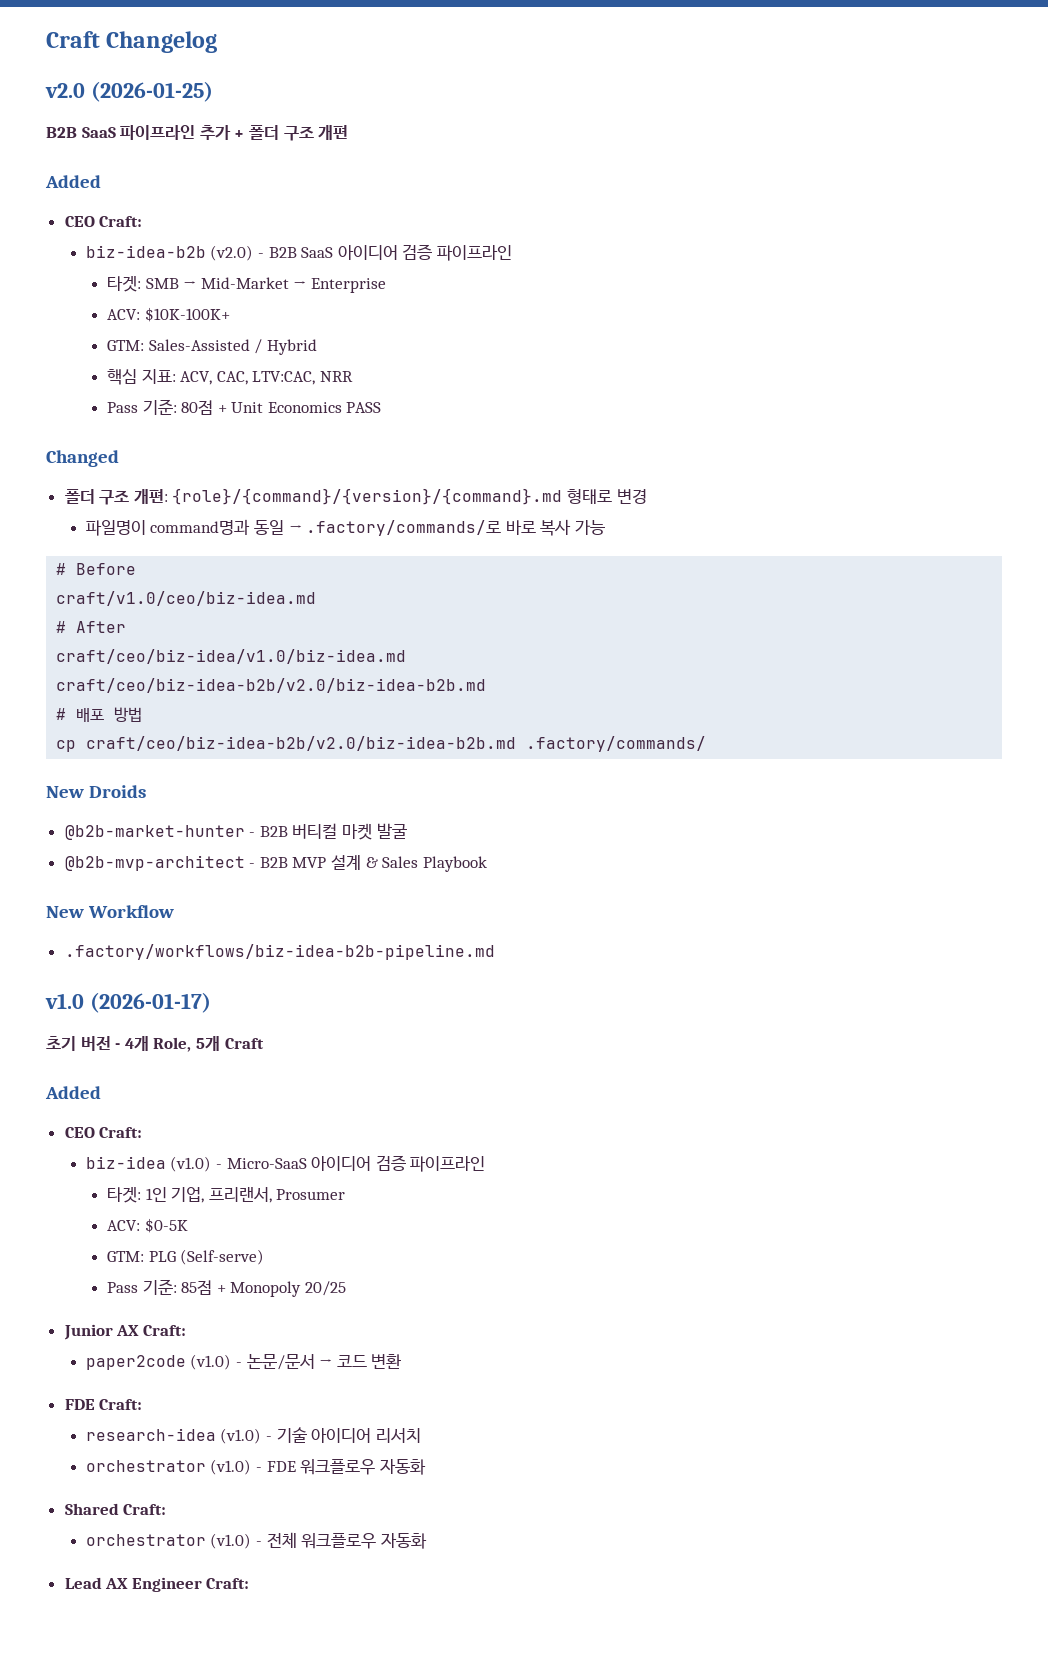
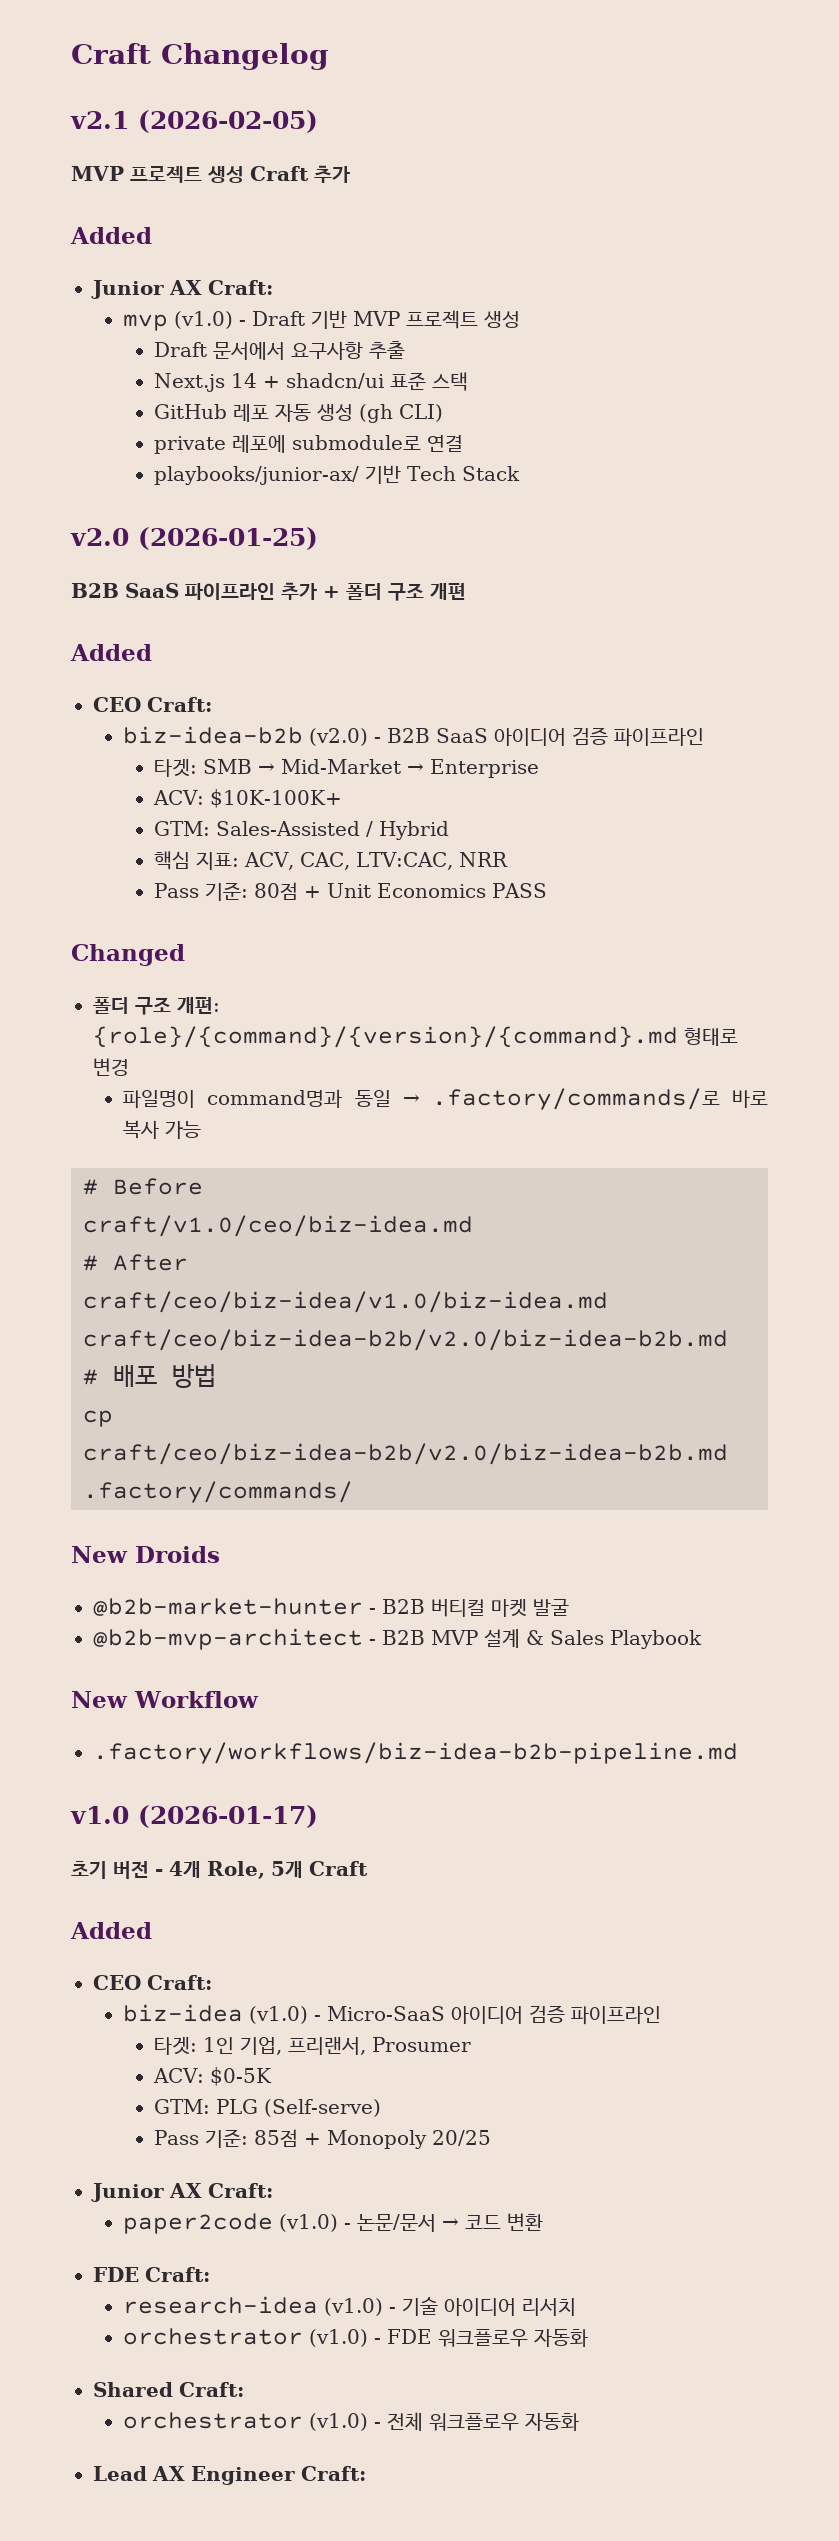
(218, 42) none -> [70,110,318,133] [71,165,350,183] [70,227,152,244] [91,280,273,299] [123,310,521,331] [153,341,405,360] [153,372,468,392] [153,404,443,423] [153,435,463,454] [153,465,520,485] // v2.1 (2026-02-05) // MVP 프로젝트 생성 Craft 추가 // Added // Junior AX Craft: // mvp (v1.0) - Draft 기반 MVP 프로젝트 생성 // Draft 문서에서 요구사항 추출 // Next.js 14 + shadcn/ui 표준 스택 // GitHub 레포 자동 생성 (gh CLI) // private 레포에 submodule로 연결 // playbooks/junior-ax/ 기반 Tech Stack

